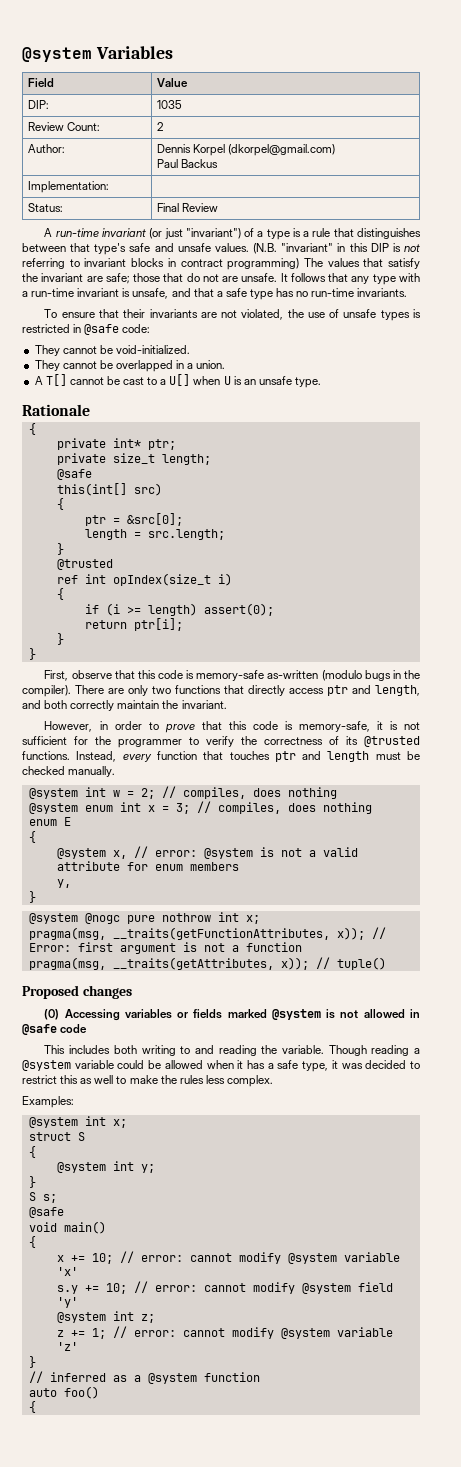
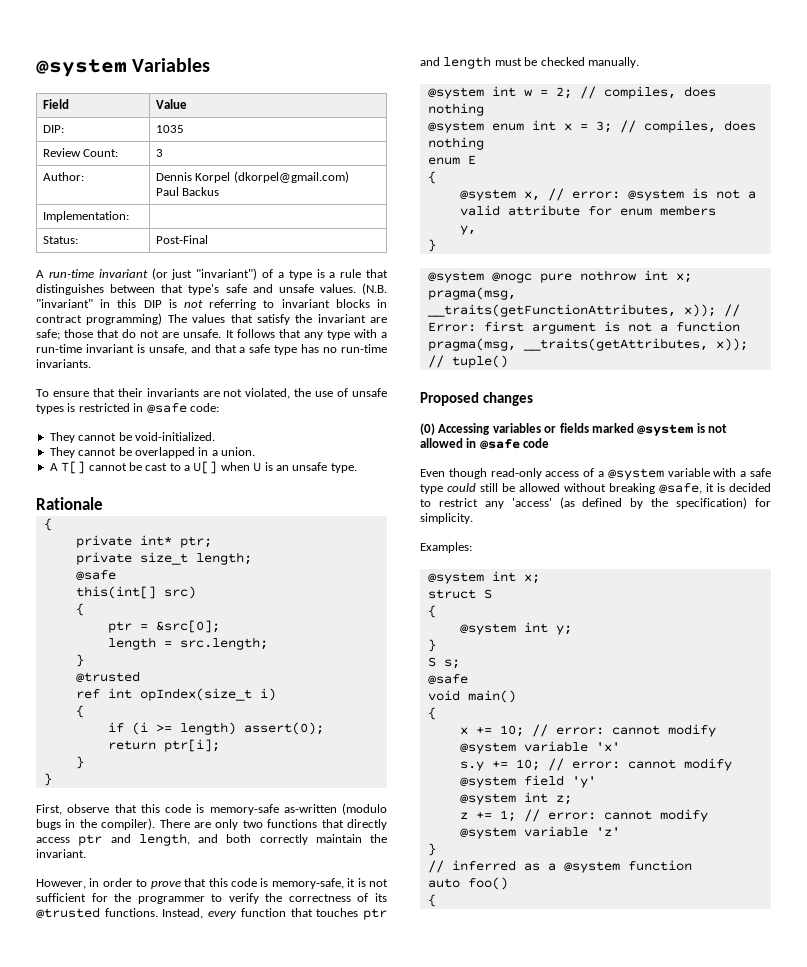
[156,122,163,131] 2 -> [156,149,164,157] 3
[156,203,218,212] Final Review -> [156,235,209,244] Post-Final
[44,1045,420,1056] [22,1060,421,1072] [22,1075,273,1087] This includes both writing to and reading the variable. Though reading a @system variable could be allowed when it has a safe type, it was decided to restrict this as well to make the rules less complex. -> [420,468,771,480] [420,483,771,494] [420,497,771,509] [420,513,473,524] Even though read-only access of a @system variable with a safe type could still be allowed without breaking @safe, it is decided to restrict any 'access' (as defined by the specification) for simplicity.

